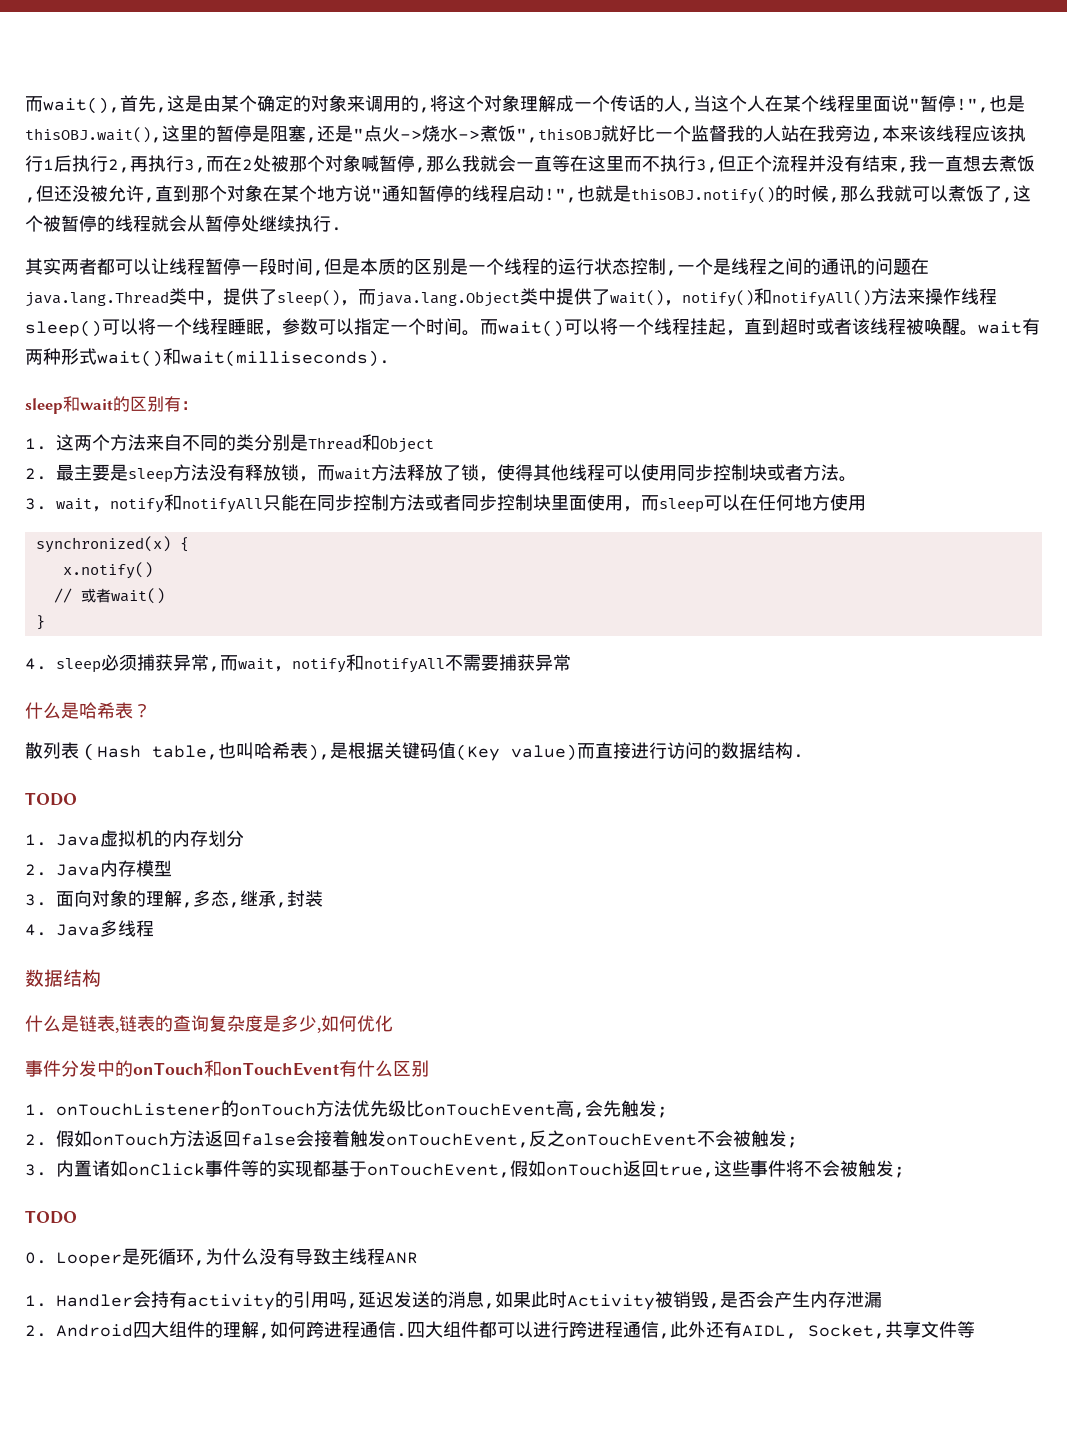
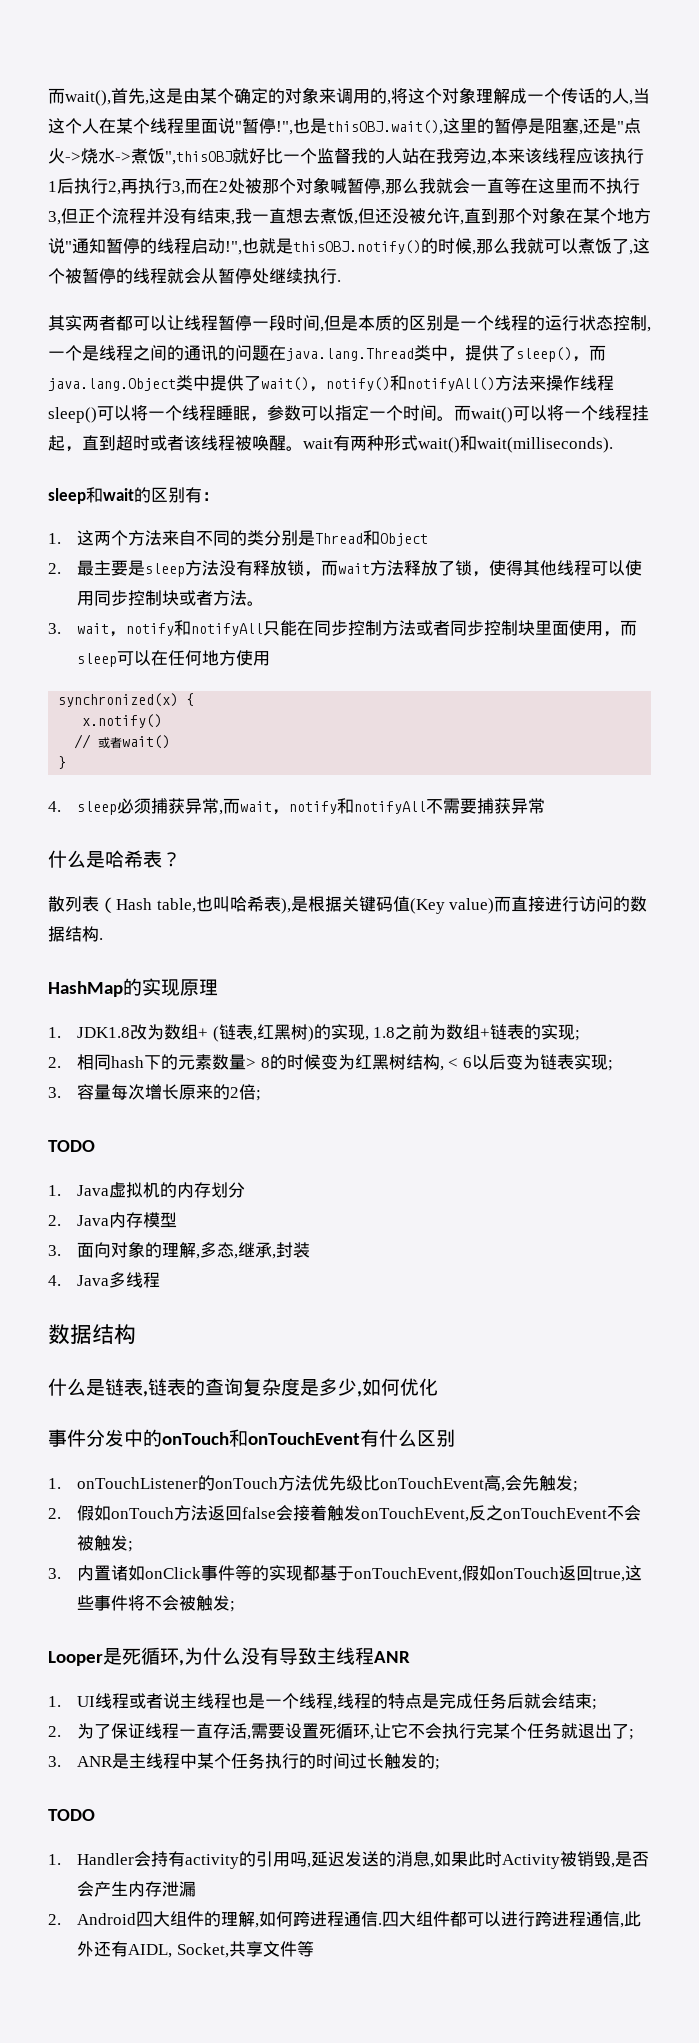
(804, 756) none -> [48,978,218,997] [48,1024,581,1042] [48,1054,613,1071] [48,1084,261,1101] // HashMap的实现原理 // 1. JDK1.8改为数组+ (链表,红黑树)的实现, 1.8之前为数组+链表的实现; // 2.相同hash下的元素数量> 8的时候变为红黑树结构, < 6以后变为链表实现; // 3.容量每次增长原来的2倍;
[25,1210,77,1224] [25,1252,47,1264] TODO // 0. -> (235, 1606) none
(418, 1258) none -> [48,1693,597,1710] [48,1723,634,1740] [48,1753,440,1770] [48,1809,95,1821] // 1. UI线程或者说主线程也是一个线程,线程的特点是完成任务后就会结束; // 2.为了保证线程一直存活,需要设置死循环,让它不会执行完某个任务就退出了; // 3. ANR是主线程中某个任务执行的时间过长触发的; // TODO

